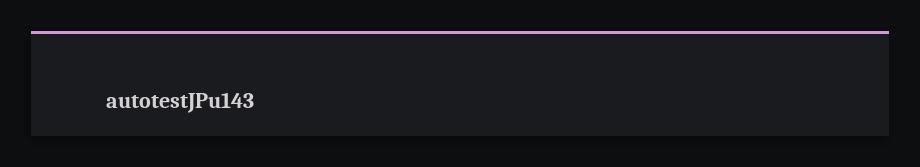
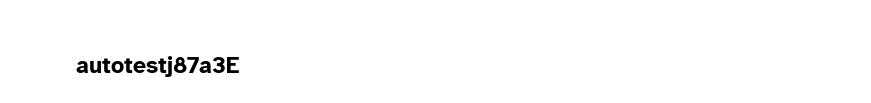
[106,92,254,113] autotestJPu143 -> [76,56,239,77] autotestj87a3E

